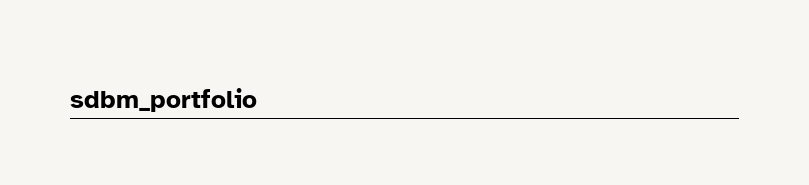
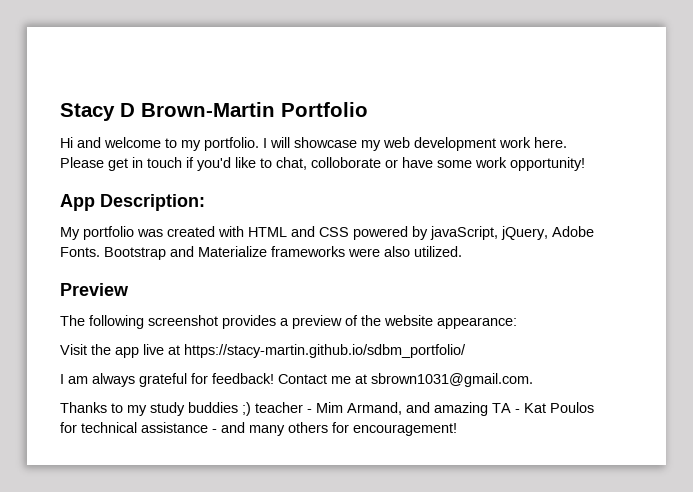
[70,88,257,112] sdbm_portfolio -> [60,102,368,121] [60,137,567,151] [60,157,585,171] [60,194,205,211] [60,226,594,240] [60,246,462,260] [60,283,129,296] [60,315,517,329] [60,344,466,358] [60,373,533,387] [60,402,594,416] [60,422,457,436] Stacy D Brown-Martin Portfolio // Hi and welcome to my portfolio. I will showcase my web development work here. Please get in touch if you'd like to chat, colloborate or have some work opportunity! // App Description: // My portfolio was created with HTML and CSS powered by javaScript, jQuery, Adobe Fonts. Bootstrap and Materialize frameworks were also utilized. // Preview // The following screenshot provides a preview of the website appearance: // Visit the app live at https://stacy-martin.github.io/sdbm_portfolio/ // I am always grateful for feedback! Contact me at sbrown1031@gmail.com. // Thanks to my study buddies ;) teacher - Mim Armand, and amazing TA - Kat Poulos for technical assistance - and many others for encouragement!

